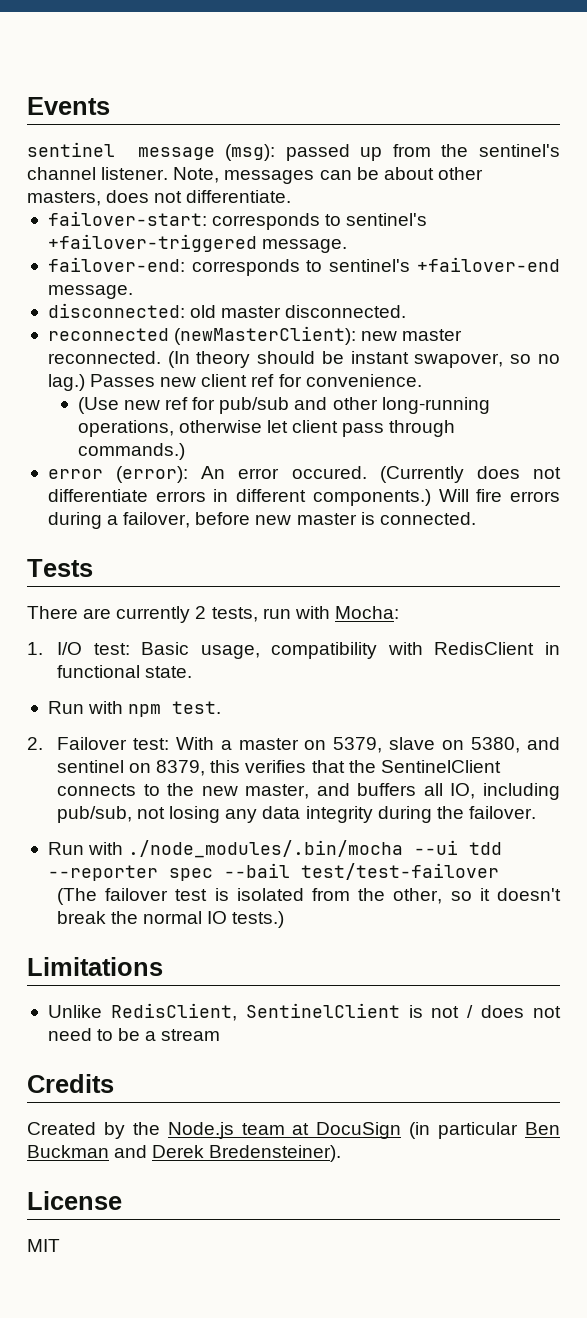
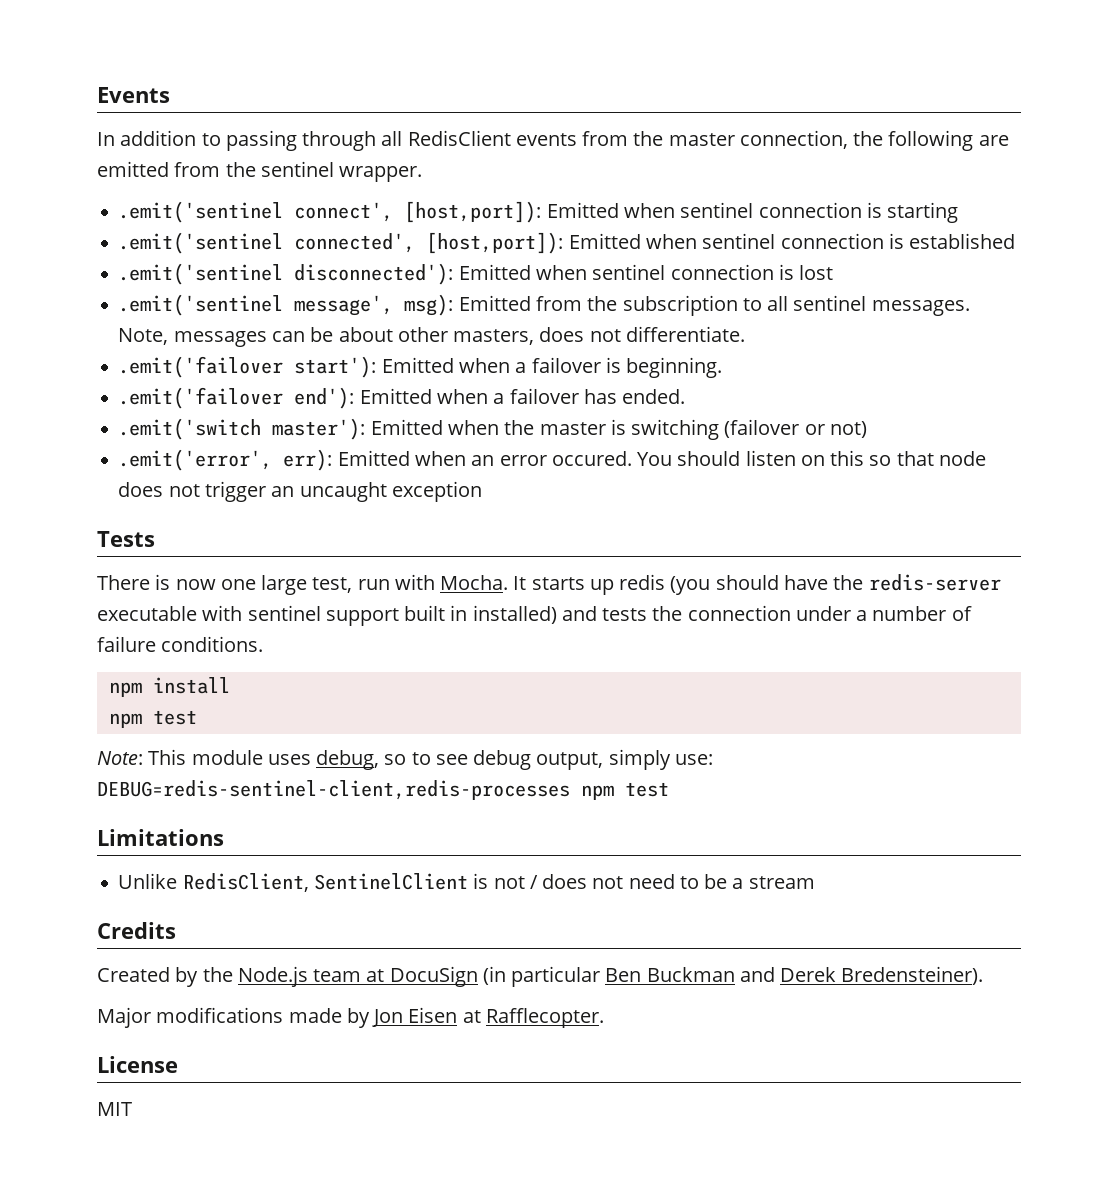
[27,142,560,161] [27,167,169,180] sentinel message (msg): passed up from the sentinel's channel listener. -> [97,130,1009,151] [97,161,423,182] [118,201,959,223] [118,232,1016,254] [118,263,834,285] [118,294,970,316] In addition to passing through all RedisClient events from the master connection, the following are emitted from the sentinel wrapper. // .emit('sentinel connect', [host,port]): Emitted when sentinel connection is starting // .emit('sentinel connected', [host,port]): Emitted when sentinel connection is established // .emit('sentinel disconnected'): Emitted when sentinel connection is lost // .emit('sentinel message', msg): Emitted from the subscription to all sentinel messages.
[47,211,428,230] [47,234,348,253] [47,257,561,276] [47,285,133,299] [47,303,407,318] [47,326,463,345] [47,351,560,368] [47,374,422,391] [77,397,490,414] [77,420,456,437] [77,443,185,460] [47,466,561,483] [47,489,561,506] [47,512,476,529] [27,559,93,577] [27,606,399,623] [27,642,560,659] [56,665,193,678] [47,701,222,717] [27,737,560,753] [56,760,501,776] [56,783,560,800] [56,806,536,823] [47,840,503,858] [47,863,499,881] [56,888,561,905] [56,911,285,928] failover-start: corresponds to sentinel's +failover-triggered message. // failover-end: corresponds to sentinel's +failover-end message. // disconnected: old master disconnected. // reconnected (newMasterClient): new master reconnected. (In theory should be instant swapover, so no lag.) Passes new client ref for convenience. // (Use new ref for pub/sub and other long-running operations, otherwise let client pass through commands.) // error (error): An error occured. (Currently does not differentiate errors in different components.) Will fire errors during a failover, before new master is connected. // Tests // There are currently 2 tests, run with Mocha: // 1. I/O test: Basic usage, compatibility with RedisClient in functional state. // Run with npm test. // 2. Failover test: With a master on 5379, slave on 5380, and sentinel on 8379, this verifies that the SentinelClient connects to the new master, and buffers all IO, including pub/sub, not losing any data integrity during the failover. // Run with ./node_modules/.bin/mocha --ui tdd --reporter spec --bail test/test-failover // (The failover test is isolated from the other, so it doesn't break the normal IO tests.) -> [118,356,723,378] [118,387,686,409] [118,418,867,440] [118,449,986,471] [118,481,482,502] [97,531,155,547] [97,574,1001,595] [97,605,972,626] [97,636,264,652] [108,677,230,697] [108,710,197,728] [97,749,713,770] [97,780,669,800] .emit('failover start'): Emitted when a failover is beginning. // .emit('failover end'): Emitted when a failover has ended. // .emit('switch master'): Emitted when the master is switching (failover or not) // .emit('error', err): Emitted when an error occured. You should listen on this so that node does not trigger an uncaught exception // Tests // There is now one large test, run with Mocha. It starts up redis (you should have the redis-server executable with sentinel support built in installed) and tests the connection under a number of failure conditions. // npm install // npm test // Note: This module uses debug, so to see debug output, simply use: DEBUG=redis-sentinel-client,redis-processes npm test
(342, 1153) none -> [97,1007,604,1028] // Major modifications made by Jon Eisen at Rafflecopter.

